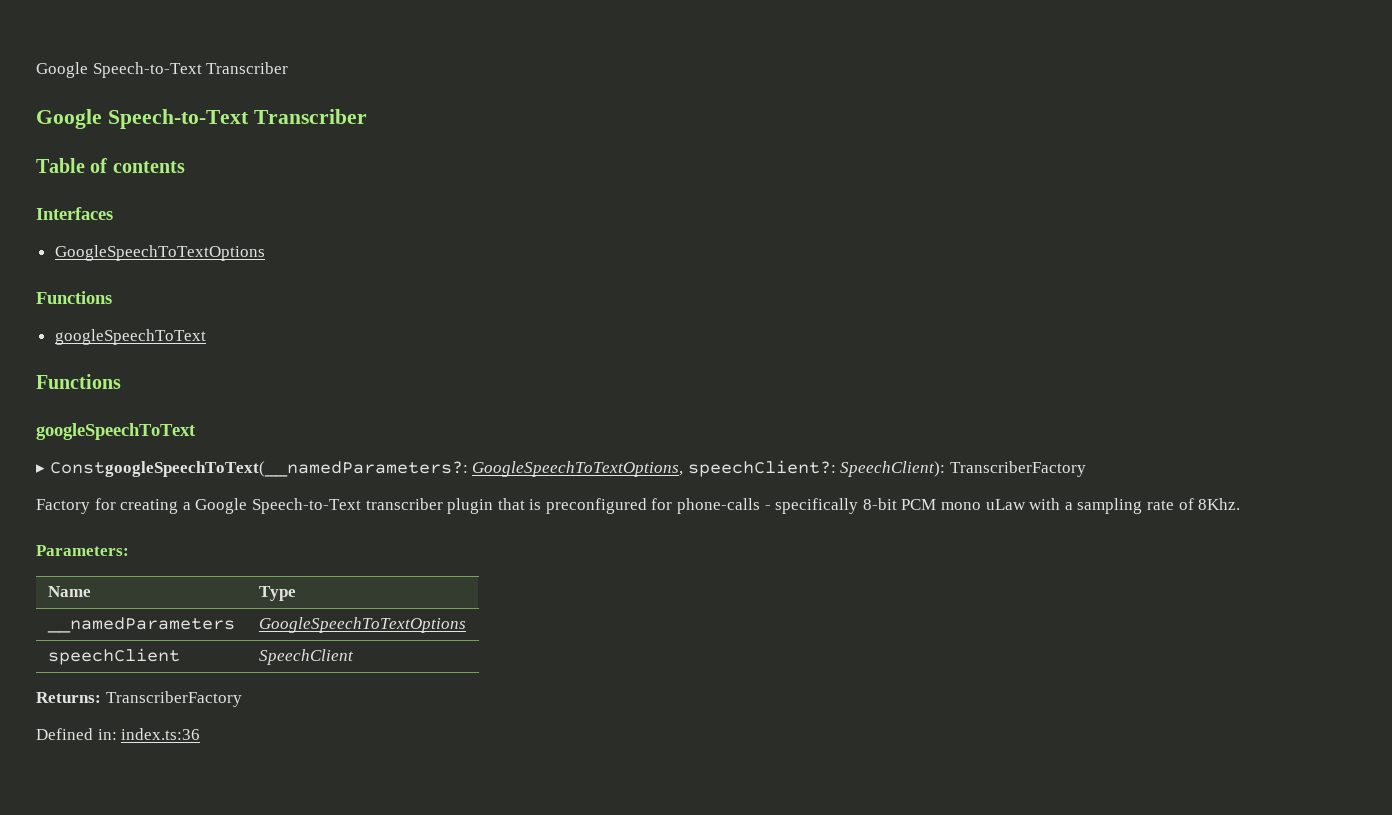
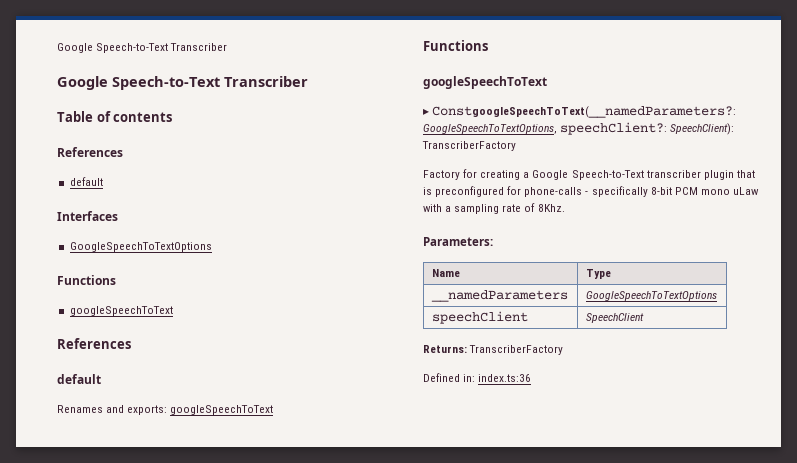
(185, 167) none -> [57,147,123,157] [69,177,103,186] // References // default
(206, 337) none -> [57,338,131,349] [57,374,101,384] [57,405,274,415] // References // default // Renames and exports: googleSpeechToText

